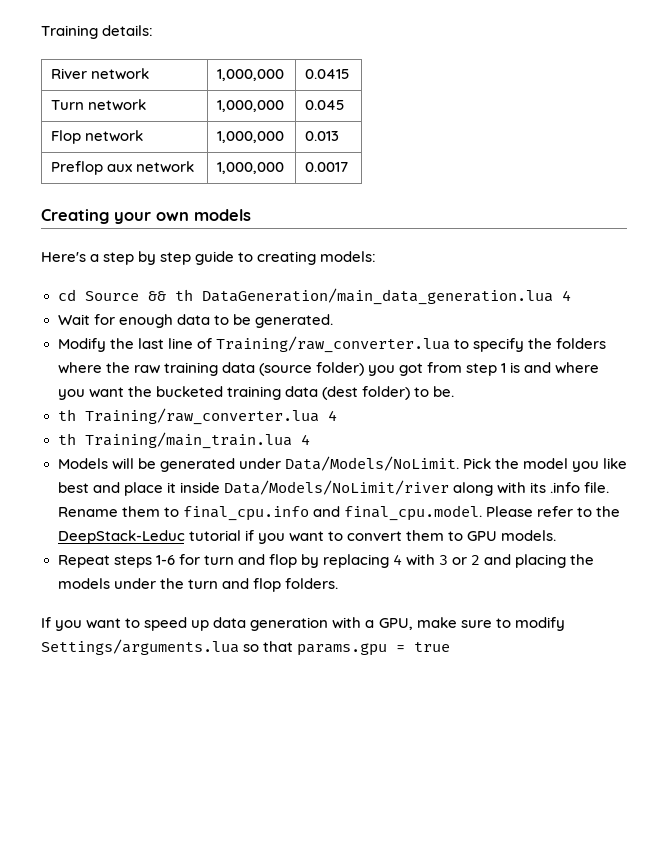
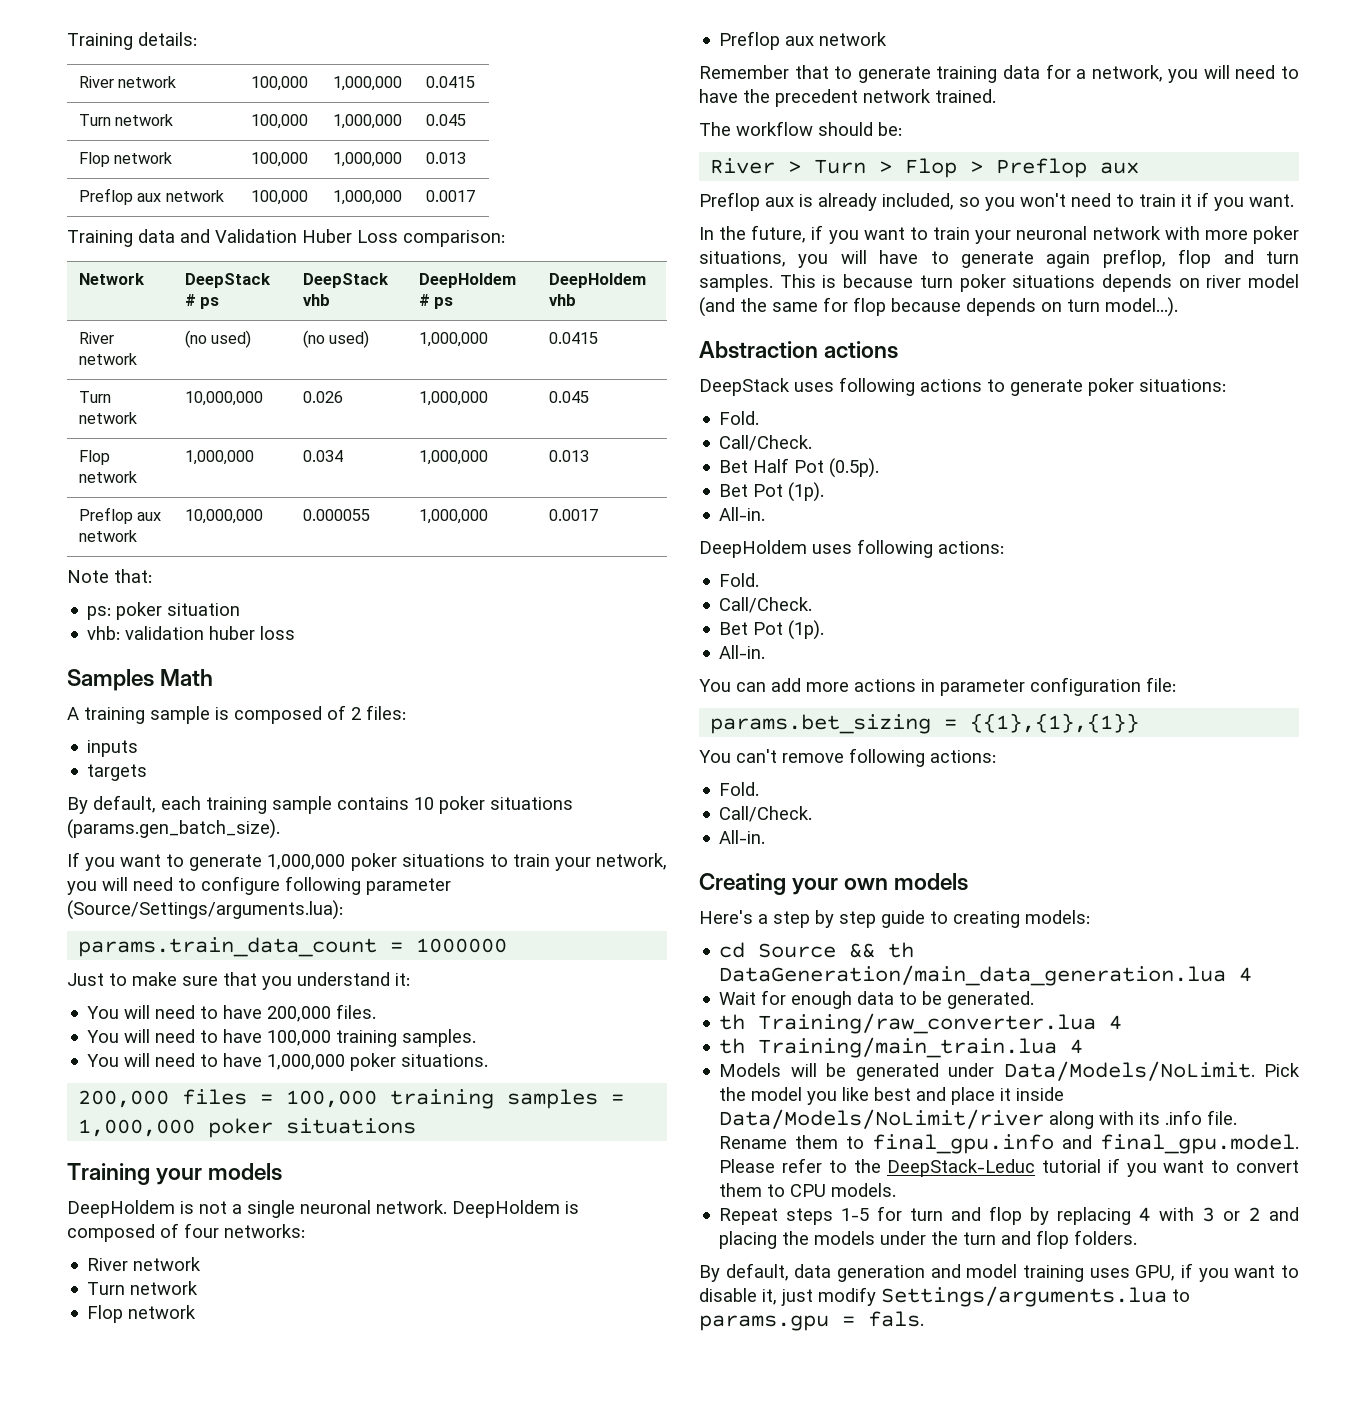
[217,69,285,81] [305,69,351,79] [51,99,147,111] | 1,000,000 | 0.0415 // Turn network -> [250,76,308,91] [332,76,402,91] [425,76,475,88] [78,114,174,126] [250,114,308,129] [332,114,402,129] [425,114,466,126] [78,152,173,167] [250,152,308,167] [332,152,402,167] [425,152,466,164] [78,188,224,205] [250,190,308,205] [332,190,402,205] [425,190,475,202] [67,229,505,247] [78,273,145,285] [184,273,271,288] [184,294,220,309] [302,273,389,288] [302,294,330,306] [418,273,516,288] [418,294,454,309] [548,273,646,288] [548,294,576,306] [78,332,114,344] [78,353,137,365] [184,330,252,348] [302,330,370,348] [418,332,488,347] [548,332,598,344] [78,391,111,403] [78,412,137,424] [184,391,263,406] [302,391,343,403] | 100,000 | 1,000,000 | 0.0415 // Turn network | 100,000 | 1,000,000 | 0.045 // Flop network | 100,000 | 1,000,000 | 0.013 // Preflop aux network | 100,000 | 1,000,000 | 0.0017 // Training data and Validation Huber Loss comparison: // Network | DeepStack # ps | DeepStack vhb | DeepHoldem # ps | DeepHoldem vhb // River network | (no used) | (no used) | 1,000,000 | 0.0415 // Turn network | 10,000,000 | 0.026
[305,131,340,141] [51,161,195,175] [217,162,285,174] [305,162,349,172] | 0.013 // Preflop aux network | 1,000,000 | 0.0017 -> [302,450,343,462] [418,450,488,465] [548,450,589,462] [78,507,162,524] [78,530,137,542] [184,509,263,524] [302,509,370,521] [418,509,488,524] [548,509,598,521] [67,569,152,583] [87,602,241,620] [87,626,296,640] [67,669,214,691] [67,705,406,724] [87,740,139,757] [87,764,148,781] [67,795,573,814] [67,819,280,839] [67,852,667,871] [67,876,451,895] [67,900,343,920] [78,937,508,957] [67,972,410,990] [87,1004,377,1022] [87,1029,477,1047] [87,1053,489,1071] [78,1089,625,1109] [78,1118,417,1138] [67,1163,283,1185] [67,1200,579,1218] [67,1223,305,1242] [87,1257,202,1271] [87,1281,199,1295] [87,1305,197,1323] [719,31,888,50] [699,64,1299,83] [699,89,996,107] [699,121,902,136] [710,158,1140,178] [699,192,1294,211] [699,225,1299,244] [699,249,1299,268] [699,274,1299,292] [699,297,1178,317] [699,341,899,359] [699,377,1226,396] [719,411,760,425] [719,435,813,451] [719,458,880,478] [719,482,825,502] [719,507,766,521] [699,539,1004,558] [719,573,760,587] [719,597,813,613] [719,620,825,640] [719,645,766,659] [699,677,1176,696] [710,713,1140,734] [699,748,996,767] [719,782,760,796] [719,806,813,822] [719,830,766,844] | 0.034 | 1,000,000 | 0.013 // Preflop aux network | 10,000,000 | 0.000055 | 1,000,000 | 0.0017 // Note that: // ps: poker situation // vhb: validation huber loss // Samples Math // A training sample is composed of 2 files: // inputs // targets // By default, each training sample contains 10 poker situations (params.gen_batch_size). // If you want to generate 1,000,000 poker situations to train your network, you will need to configure following parameter (Source/Settings/arguments.lua): // params.train_data_count = 1000000 // Just to make sure that you understand it: // You will need to have 200,000 files. // You will need to have 100,000 training samples. // You will need to have 1,000,000 poker situations. // 200,000 files = 100,000 training samples = 1,000,000 poker situations // Training your models // DeepHoldem is not a single neuronal network. DeepHoldem is composed of four networks: // River network // Turn network // Flop network // Preflop aux network // Remember that to generate training data for a network, you will need to have the precedent network trained. // The workflow should be: // River > Turn > Flop > Preflop aux // Preflop aux is already included, so you won't need to train it if you want. // In the future, if you want to train your neuronal network with more poker situations, you will have to generate again preflop, flop and turn samples. This is because turn poker situations depends on river model (and the same for flop because depends on turn model...). // Abstraction actions // DeepStack uses following actions to generate poker situations: // Fold. // Call/Check. // Bet Half Pot (0.5p). // Bet Pot (1p). // All-in. // DeepHoldem uses following actions: // Fold. // Call/Check. // Bet Pot (1p). // All-in. // You can add more actions in parameter configuration file: // params.bet_sizing = {{1},{1},{1}} // You can't remove following actions: // Fold. // Call/Check. // All-in.
[57,336,606,353] [57,362,600,376] [57,386,454,400] // Modify the last line of Training/raw_converter.lua to specify the folders where the raw training data (source folder) you got from step 1 is and where you want the bucketed training data (dest folder) to be. -> (1035, 1000) none
[182,505,482,521] final_cpu.info and final_cpu.model. -> [872,1134,1299,1154] final_gpu.info and final_gpu.model.
[466,531,497,541] GPU -> [790,1184,827,1197] CPU
[155,555,175,565] 1-6 -> [841,1208,870,1221] 1-5
[41,617,565,631] [41,639,294,655] If you want to speed up data generation with a GPU, make sure to modify Settings/arguments.lua so that -> [699,1263,1299,1282] [699,1286,1190,1307] By default, data generation and model training uses GPU, if you want to disable it, just modify Settings/arguments.lua to
[414,642,451,652] true -> [868,1311,924,1327] fals.

